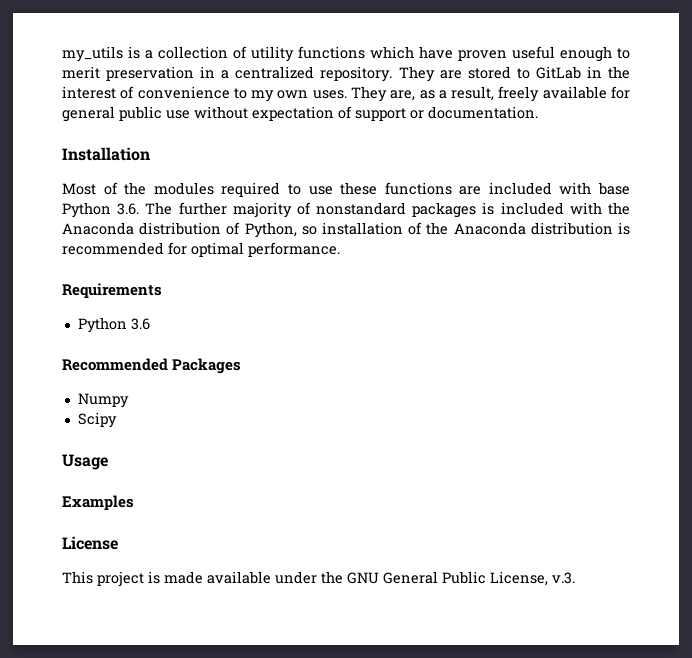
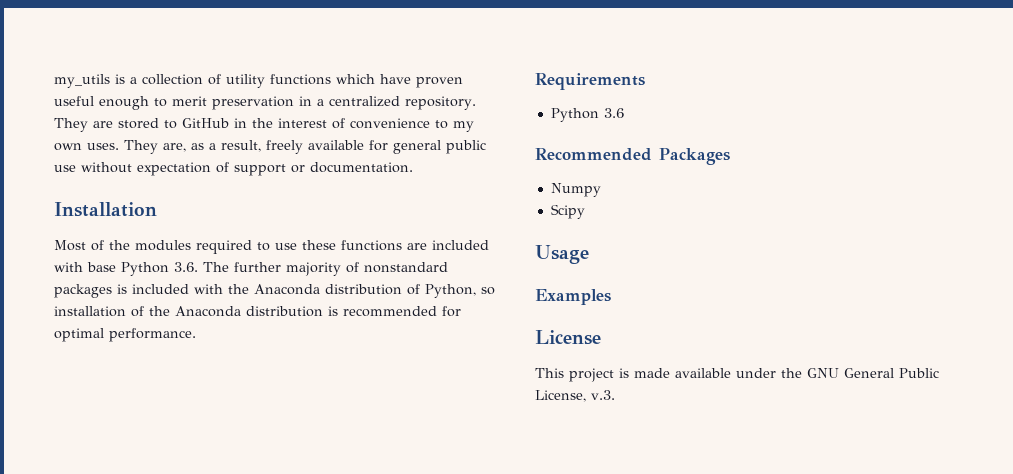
[535,66,581,79] GitLab -> [182,118,229,128] GitHub

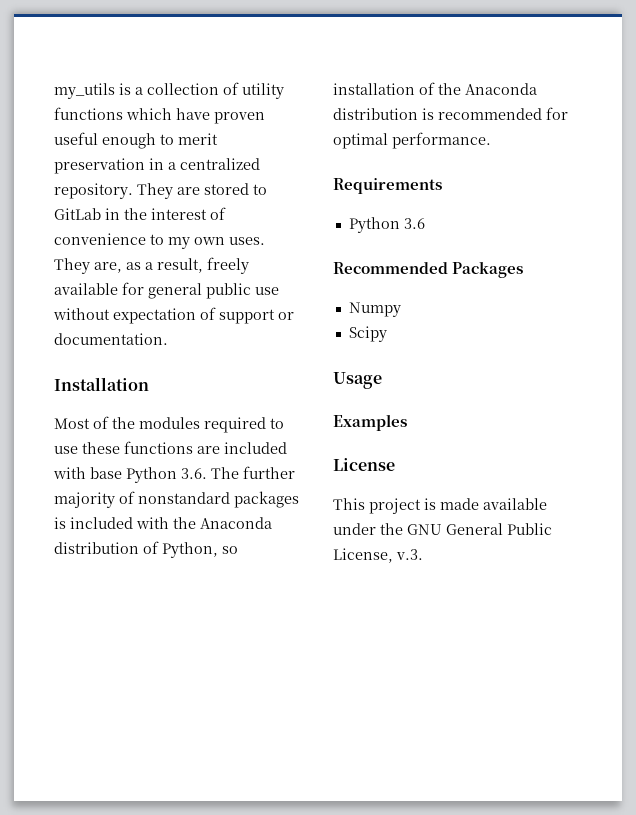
[182,118,229,128] GitHub -> [54,208,101,220] GitLab

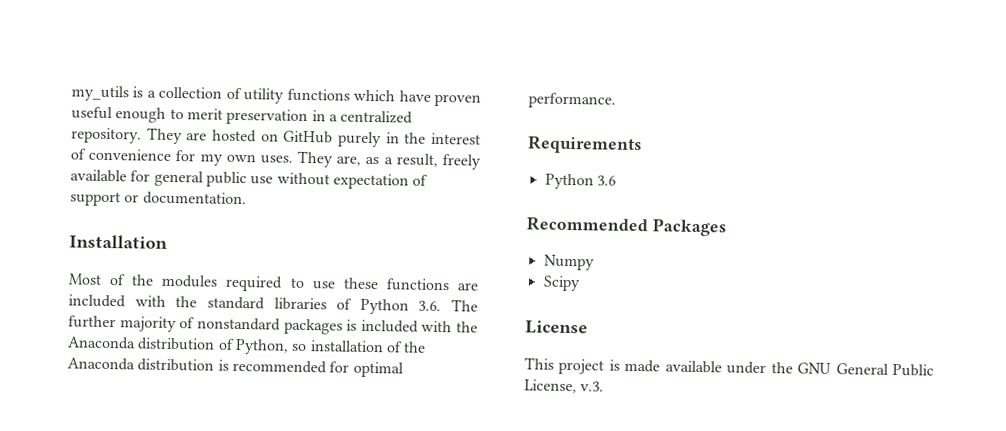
[204,183,267,195] [54,208,101,220] stored to GitLab -> [212,129,382,148] hosted on GitHub purely
[150,234,164,245] to -> [175,150,196,162] for
[90,467,122,479] base -> [175,296,353,311] the standard libraries of
[333,372,382,389] [333,414,407,431] // Usage // Examples -> (581, 283) none

